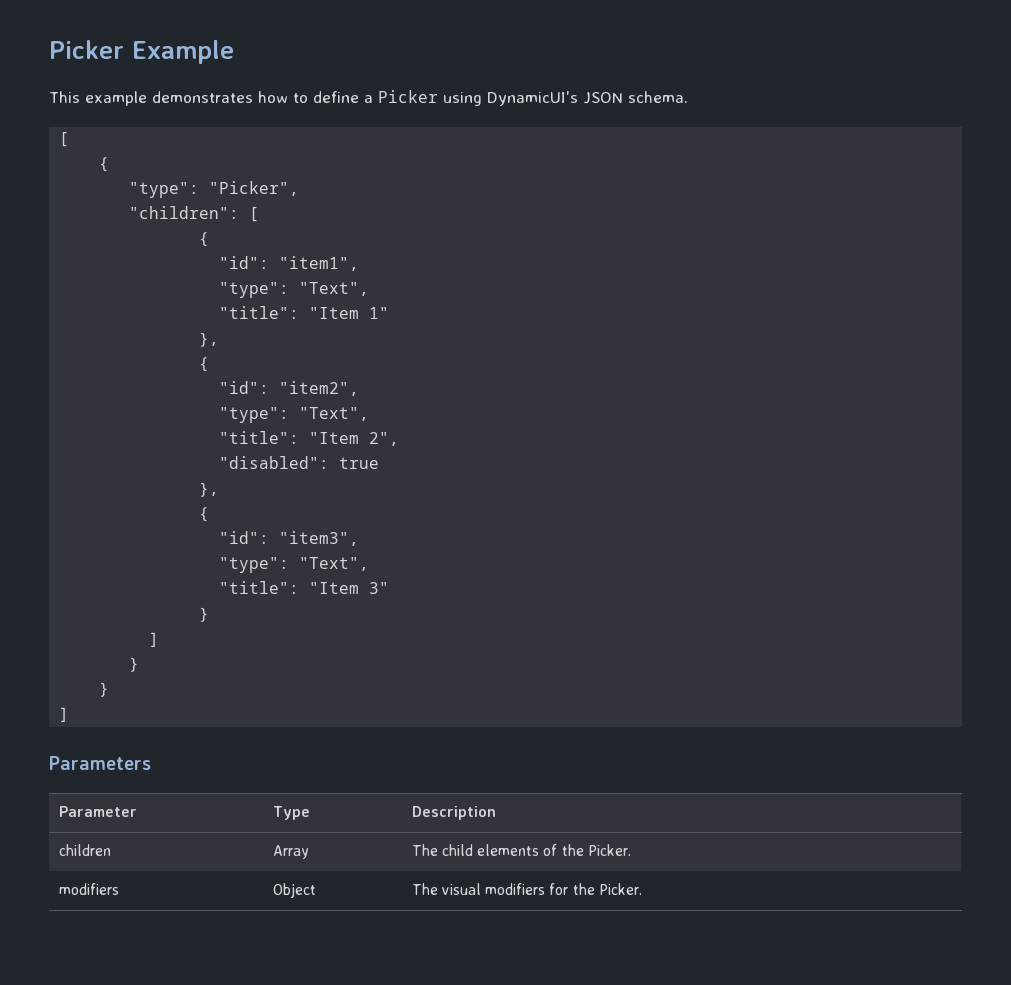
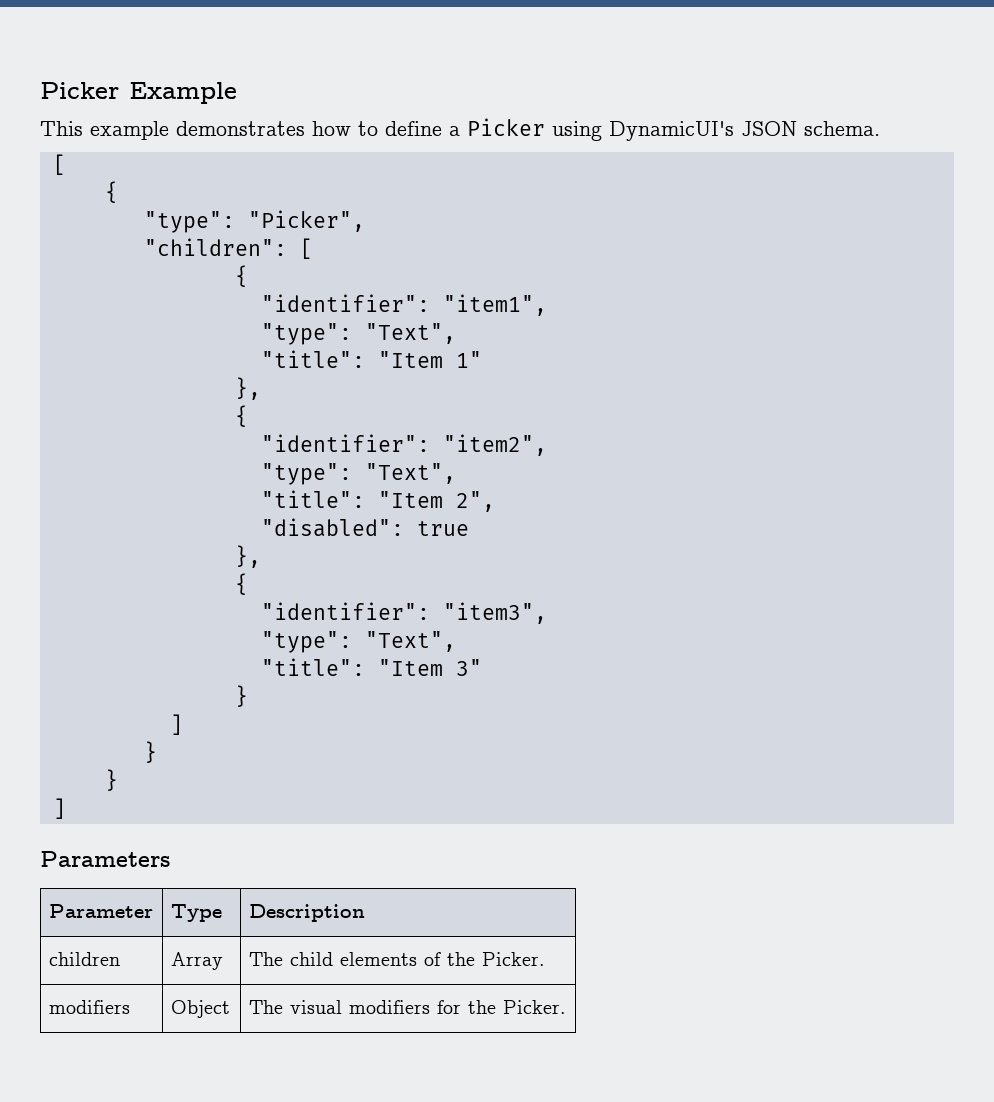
[219,256,270,269] "id": -> [260,294,430,312] "identifier":
[219,381,270,394] "id": -> [260,434,430,452] "identifier":
[219,531,270,544] "id": -> [260,602,430,620] "identifier":

